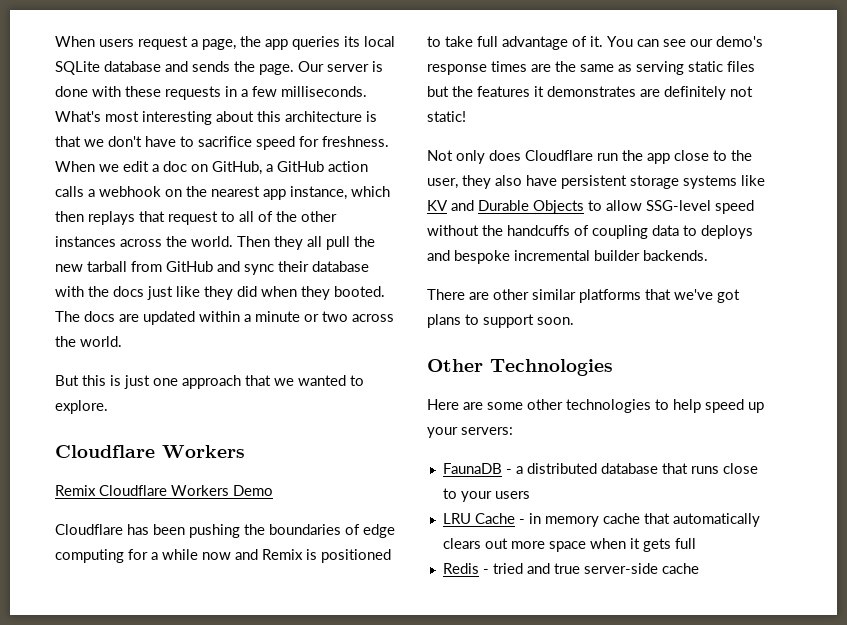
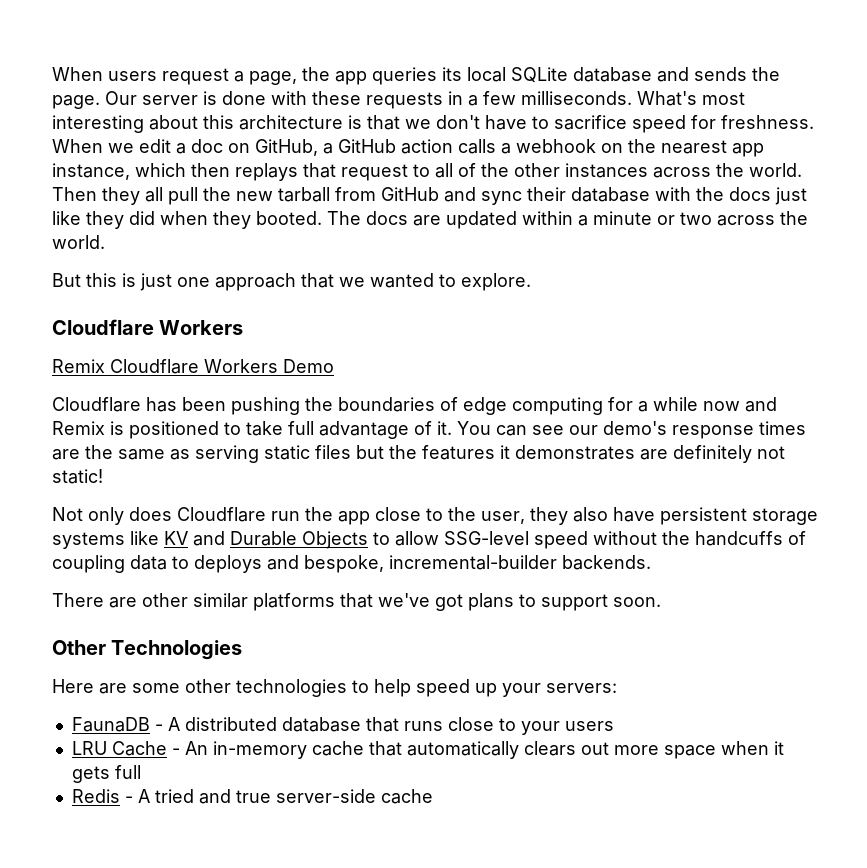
[454,250,640,264] bespoke incremental builder -> [304,555,557,573] bespoke, incremental-builder
[515,466,523,474] a -> [167,717,180,731] A
[528,513,599,527] in memory -> [184,741,307,759] An in-memory
(489, 571) none -> [137,789,150,803] A

